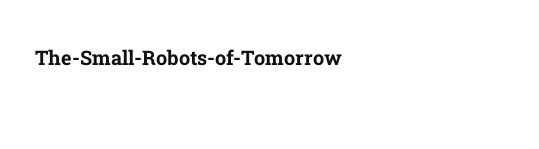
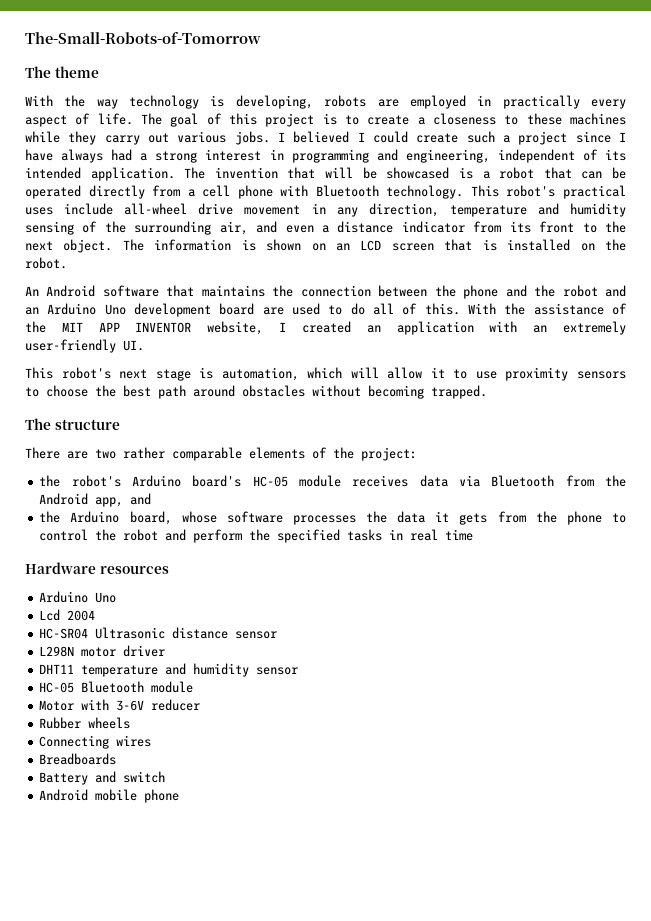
(342, 57) none -> [25,66,99,78] [25,95,627,109] [25,113,626,127] [25,131,626,145] [25,149,626,163] [25,167,627,181] [25,185,626,199] [25,203,627,217] [25,221,627,235] [25,239,627,253] [25,257,67,269] [25,285,626,299] [25,303,627,317] [25,321,626,335] [25,339,144,353] [25,367,627,381] [25,385,487,399] [25,418,120,430] [25,447,417,461] [39,475,626,487] [39,493,152,507] [39,511,627,525] [39,529,474,543] [25,562,169,574] [39,591,117,603] [39,609,96,621] [39,627,278,639] [39,645,166,657] [39,663,299,677] [39,681,194,693] [39,699,201,711] [39,717,131,729] [39,735,152,749] [39,753,117,765] [39,771,166,785] [39,789,180,803] // The theme // With the way technology is developing, robots are employed in practically every aspect of life. The goal of this project is to create a closeness to these machines while they carry out various jobs. I believed I could create such a project since I have always had a strong interest in programming and engineering, independent of its intended application. The invention that will be showcased is a robot that can be operated directly from a cell phone with Bluetooth technology. This robot's practical uses include all-wheel drive movement in any direction, temperature and humidity sensing of the surrounding air, and even a distance indicator from its front to the next object. The information is shown on an LCD screen that is installed on the robot. // An Android software that maintains the connection between the phone and the robot and an Arduino Uno development board are used to do all of this. With the assistance of the MIT APP INVENTOR website, I created an application with an extremely user-friendly UI. // This robot's next stage is automation, which will allow it to use proximity sensors to choose the best path around obstacles without becoming trapped. // The structure // There are two rather comparable elements of the project: // the robot's Arduino board's HC-05 module receives data via Bluetooth from the Android app, and // the Arduino board, whose software processes the data it gets from the phone to control the robot and perform the specified tasks in real time // Hardware resources // Arduino Uno // Lcd 2004 // HC-SR04 Ultrasonic distance sensor // L298N motor driver // DHT11 temperature and humidity sensor // HC-05 Bluetooth module // Motor with 3-6V reducer // Rubber wheels // Connecting wires // Breadboards // Battery and switch // Android mobile phone

